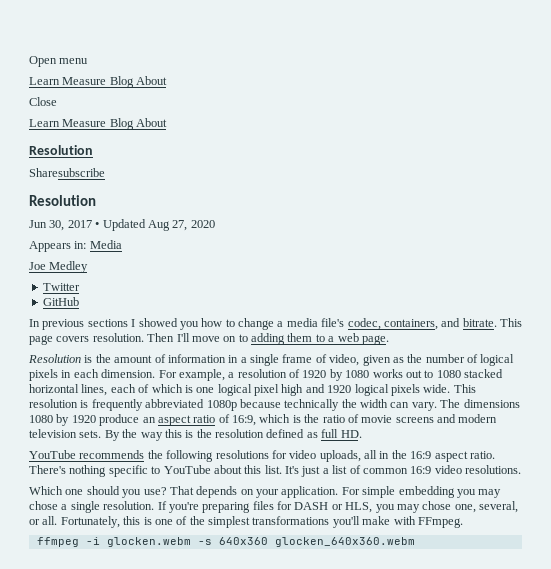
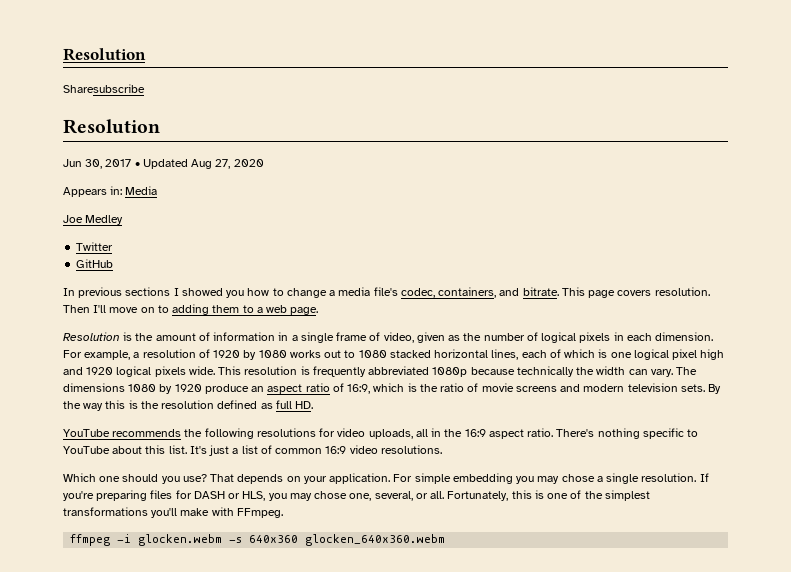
[29,56,89,67] [29,76,168,88] [29,97,57,106] [29,118,168,130] Open menu // Learn Measure Blog About // Close // Learn Measure Blog About // -> (63, 54) none

